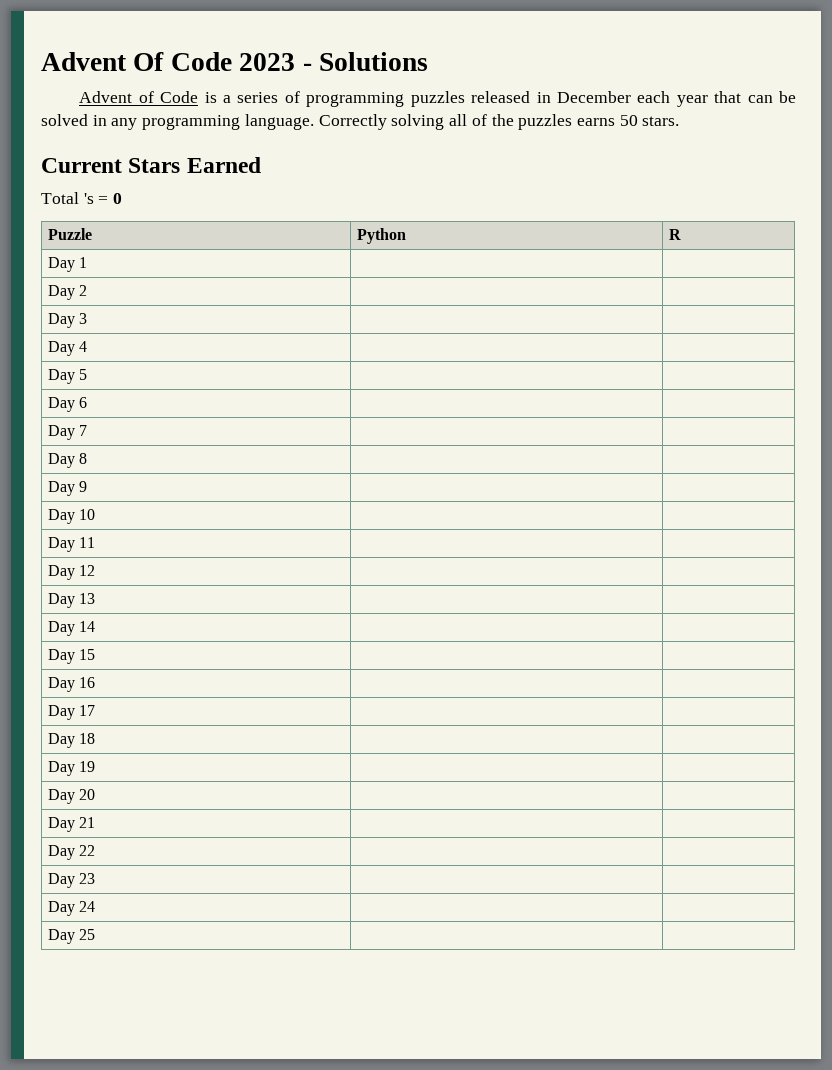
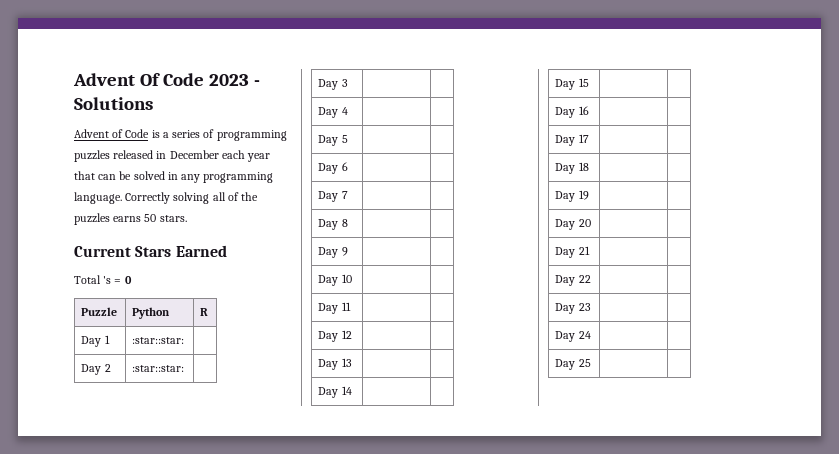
(88, 262) none -> [132,337,185,344] :star::star:
(88, 290) none -> [132,365,185,372] :star::star:

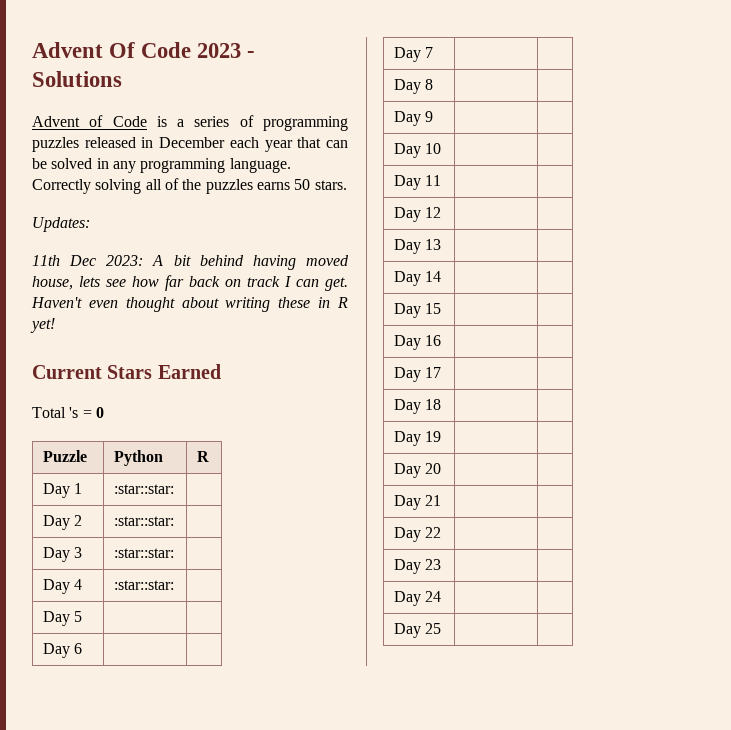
(187, 218) none -> [32,217,90,232] [32,255,349,270] [32,275,348,291] [31,297,348,312] [30,318,55,333] // Updates: // 11th Dec 2023: A bit behind having moved house, lets see how far back on track I can get. Haven't even thought about writing these in R yet!
(348, 83) none -> [113,548,174,558] :star::star:
(348, 111) none -> [113,580,174,590] :star::star:

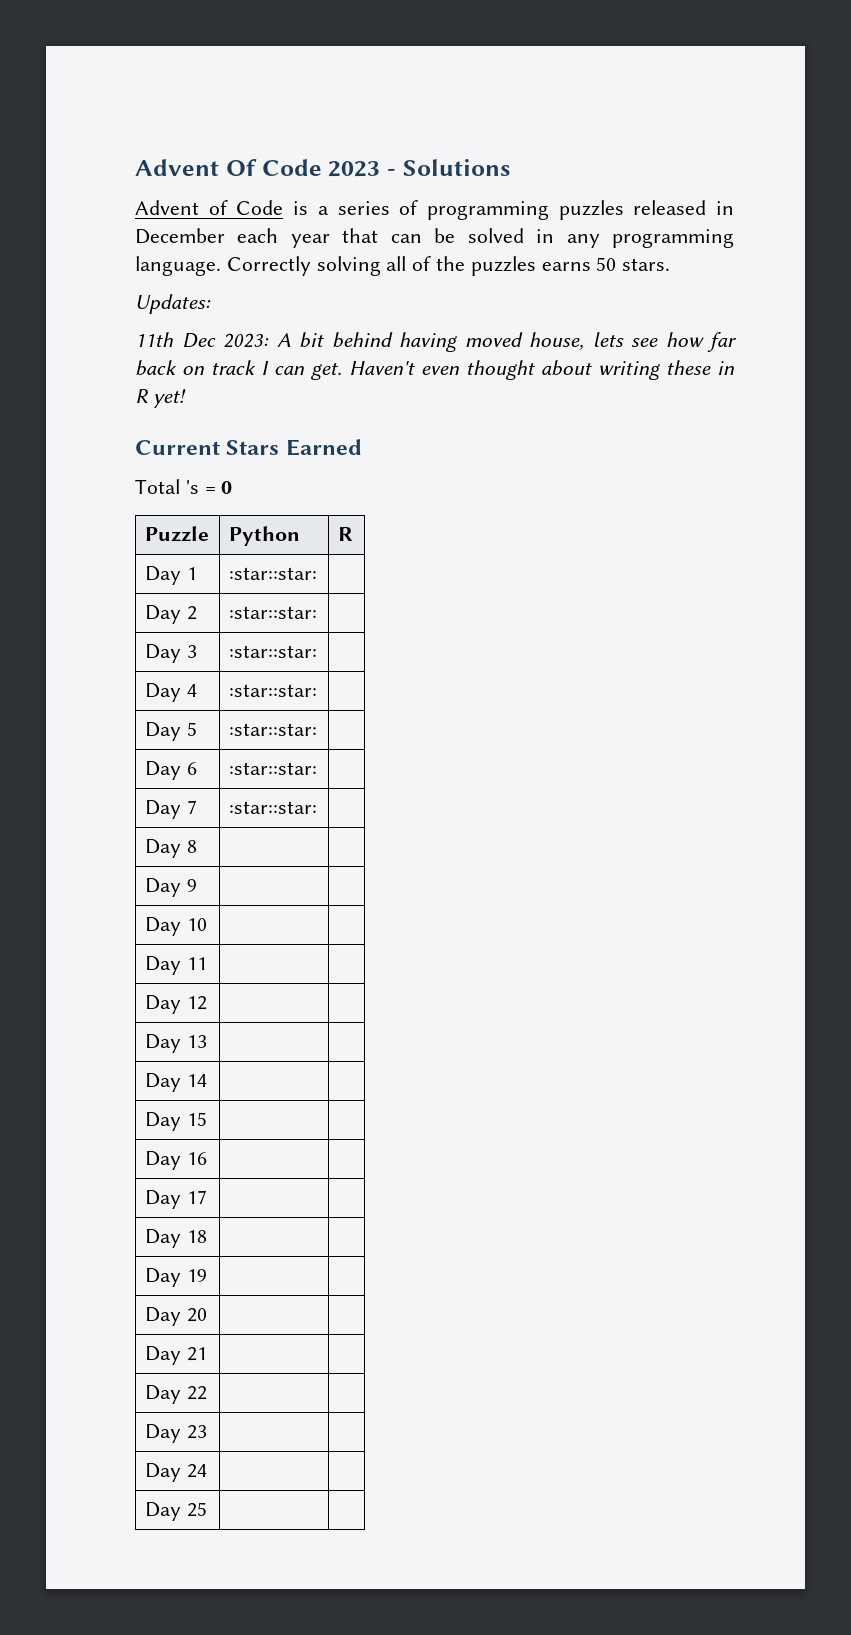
(83, 616) none -> [228,723,317,736] :star::star:
(83, 648) none -> [228,762,317,775] :star::star:
(434, 52) none -> [228,801,317,814] :star::star:

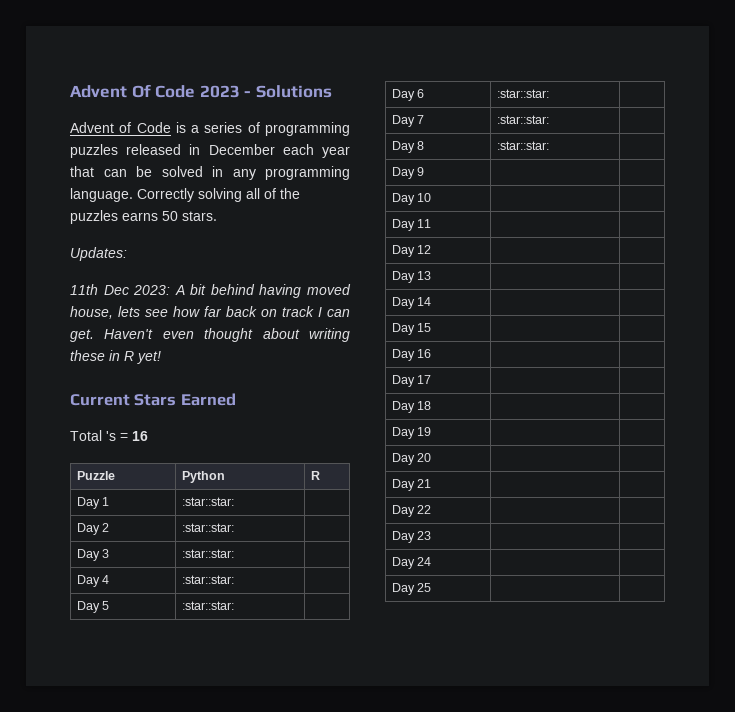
[221,481,233,494] 0 -> [132,431,148,441] 16
(197, 846) none -> [496,141,549,150] :star::star:

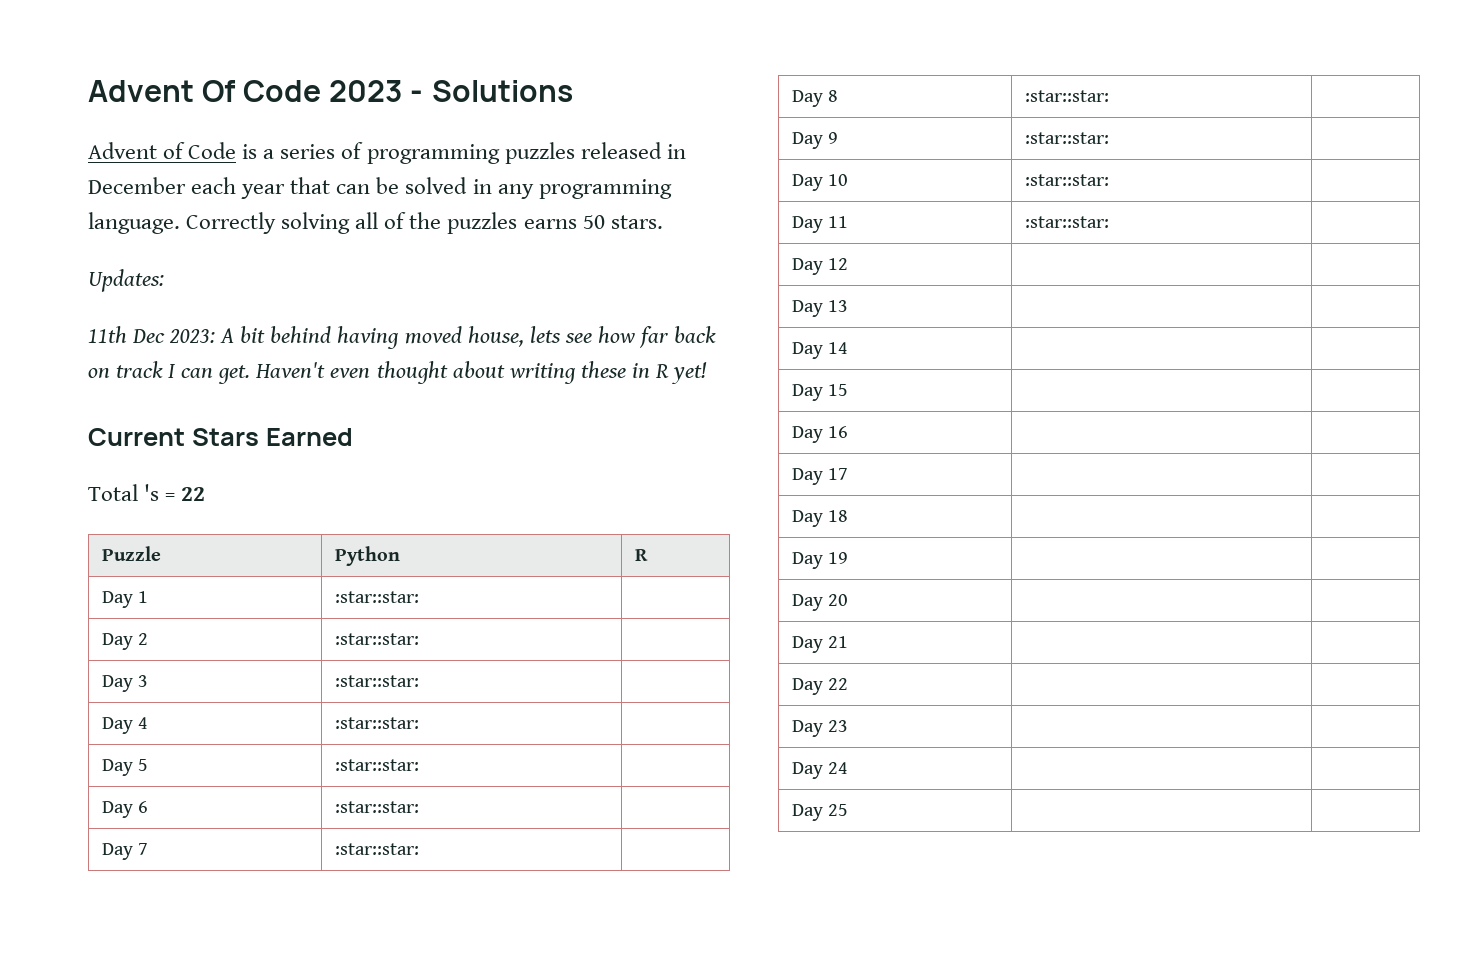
[132,431,148,441] 16 -> [181,487,206,501] 22
(424, 171) none -> [1024,132,1109,144] :star::star:
(431, 197) none -> [1024,174,1109,186] :star::star:
(431, 223) none -> [1024,216,1109,228] :star::star:

